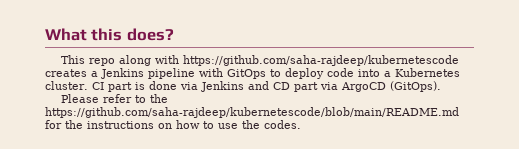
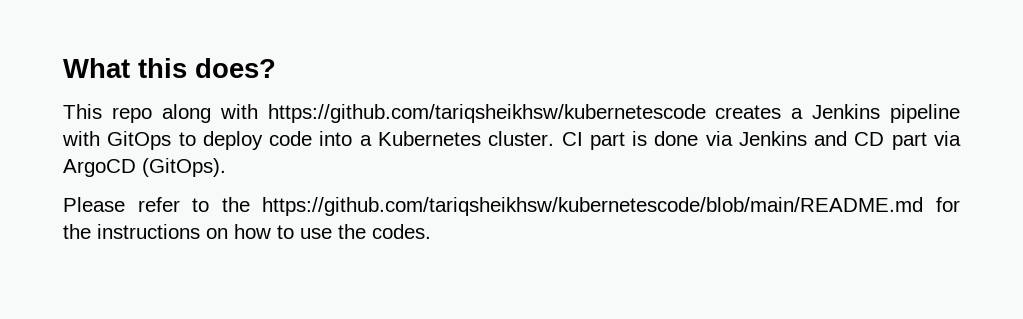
[183,55,460,66] https://github.com/saha-rajdeep/kubernetescode -> [267,104,706,123] https://github.com/tariqsheikhsw/kubernetescode
[45,107,459,118] https://github.com/saha-rajdeep/kubernetescode/blob/main/README.md -> [262,197,924,216] https://github.com/tariqsheikhsw/kubernetescode/blob/main/README.md

